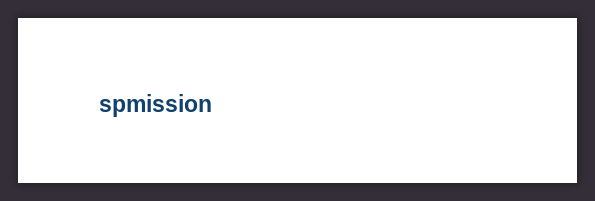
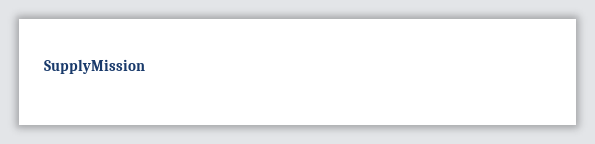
[99,94,212,117] spmission -> [44,59,145,74] SupplyMission

